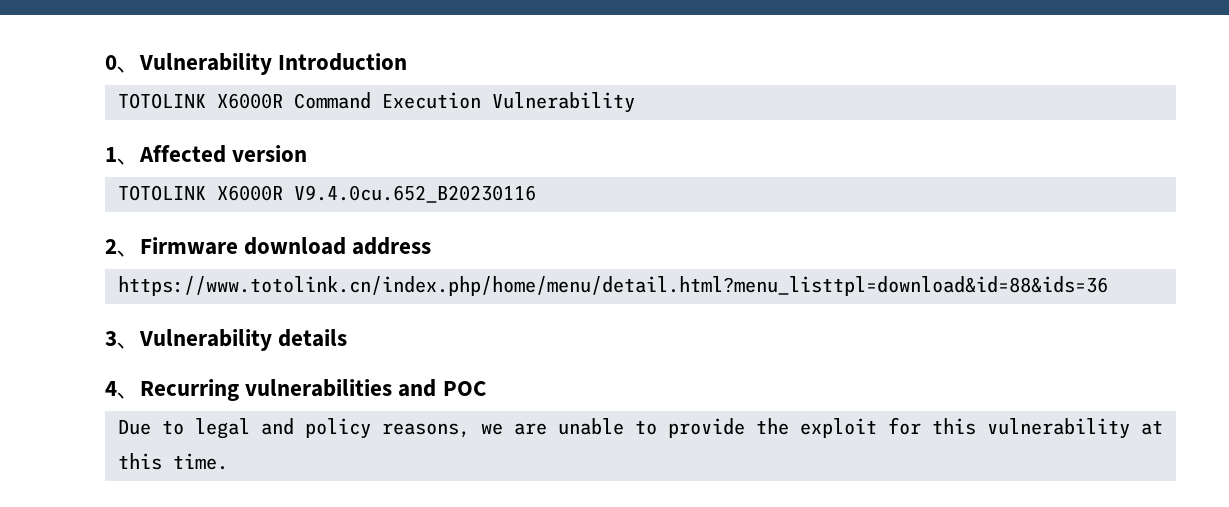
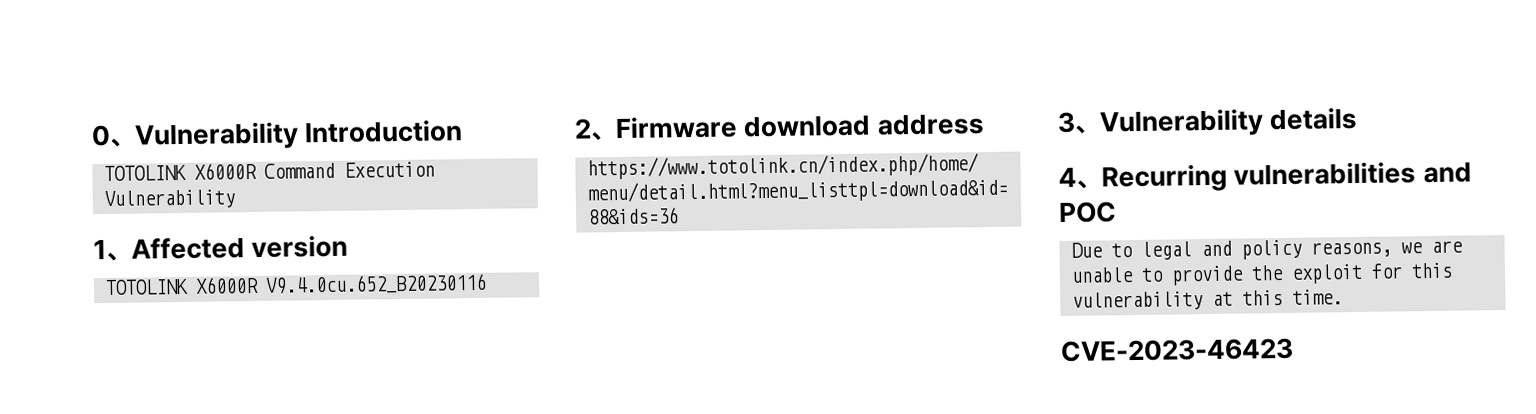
(228, 461) none -> [1060,337,1294,363] // CVE-2023-46423

